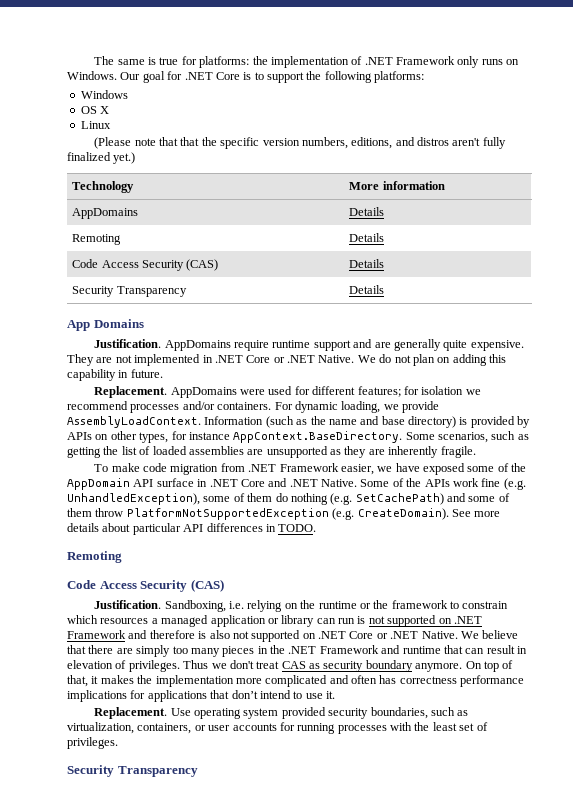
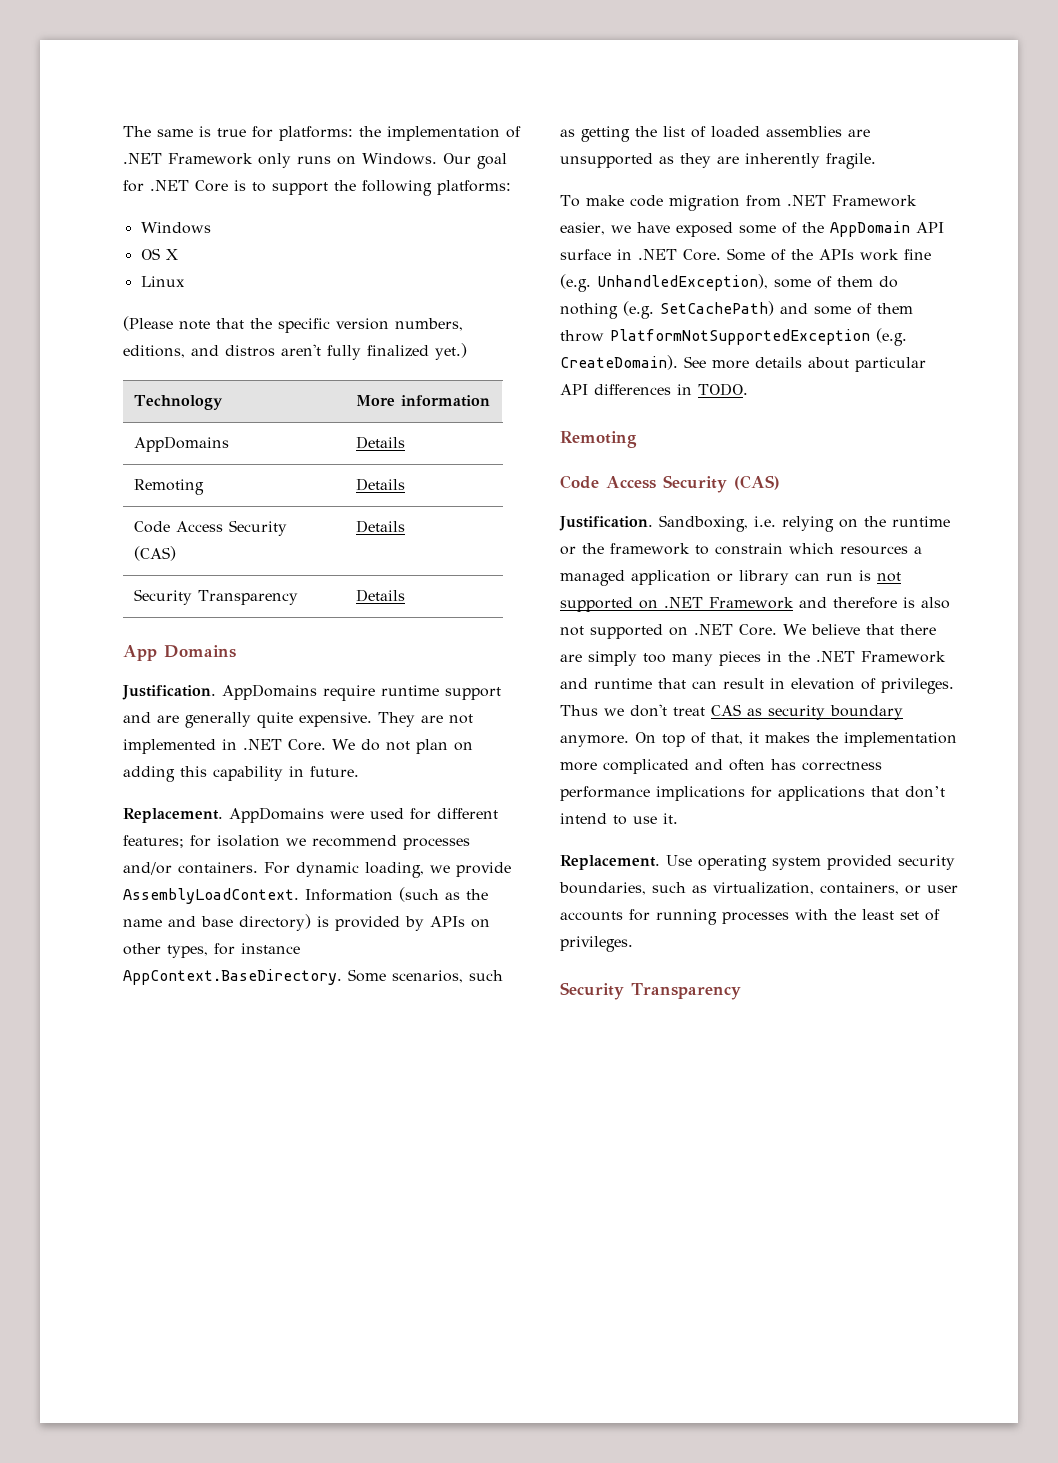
[180,137,200,146] that -> (244, 323) none
[246,355,355,363] Core or .NET Native. -> [288,739,326,751] Core.
[240,478,357,487] Core and .NET Native. -> [683,249,721,261] Core.
[349,631,458,639] Core or .NET Native. -> [739,624,777,636] Core.

